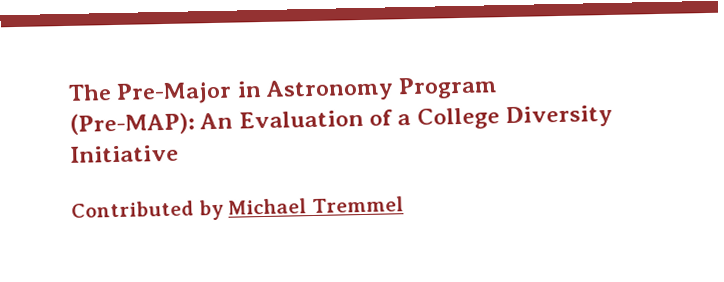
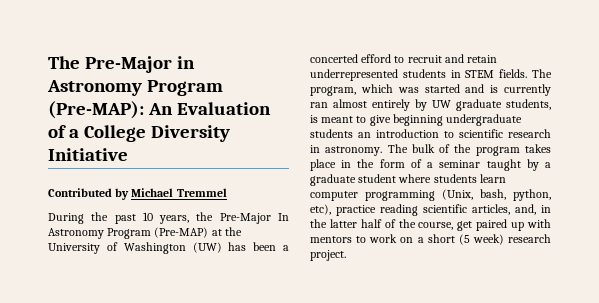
(404, 205) none -> [48,212,289,224] [48,227,242,239] [48,242,290,254] [310,54,498,63] [310,69,552,81] [310,84,551,96] [310,99,551,111] [310,114,523,126] [310,129,551,138] [310,144,551,156] [310,159,551,171] [310,174,506,186] [310,189,551,201] [310,204,551,216] [310,219,551,231] [310,234,551,245] [310,250,346,261] // During the past 10 years, the Pre-Major In Astronomy Program (Pre-MAP) at the University of Washington (UW) has been a concerted efford to recruit and retain underrepresented students in STEM fields. The program, which was started and is currently ran almost entirely by UW graduate students, is meant to give beginning undergraduate students an introduction to scientific research in astronomy. The bulk of the program takes place in the form of a seminar taught by a graduate student where students learn computer programming (Unix, bash, python, etc), practice reading scientific articles, and, in the latter half of the course, get paired up with mentors to work on a short (5 week) research project.

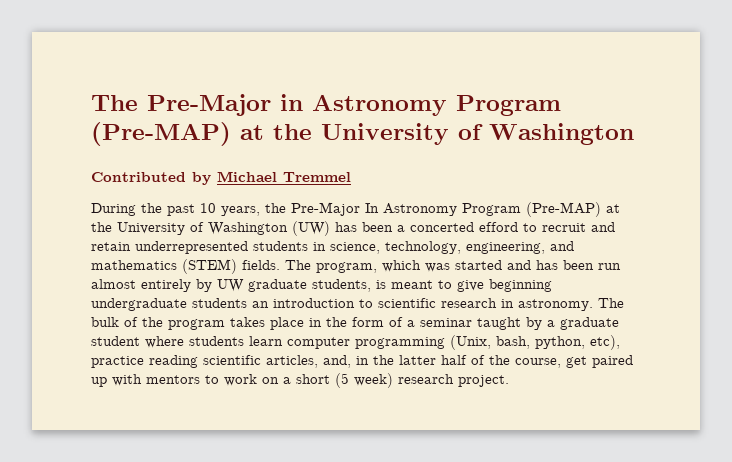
[48,101,271,119] [48,125,230,142] [48,148,128,161] (Pre-MAP): An Evaluation of a College Diversity Initiative -> [91,122,634,146] (Pre-MAP) at the University of Washington
[465,70,495,78] STEM -> [330,241,574,254] [91,259,237,274] science, technology, engineering, and mathematics (STEM)
[490,84,551,96] [310,102,328,108] is currently ran -> [536,260,621,270] has been run

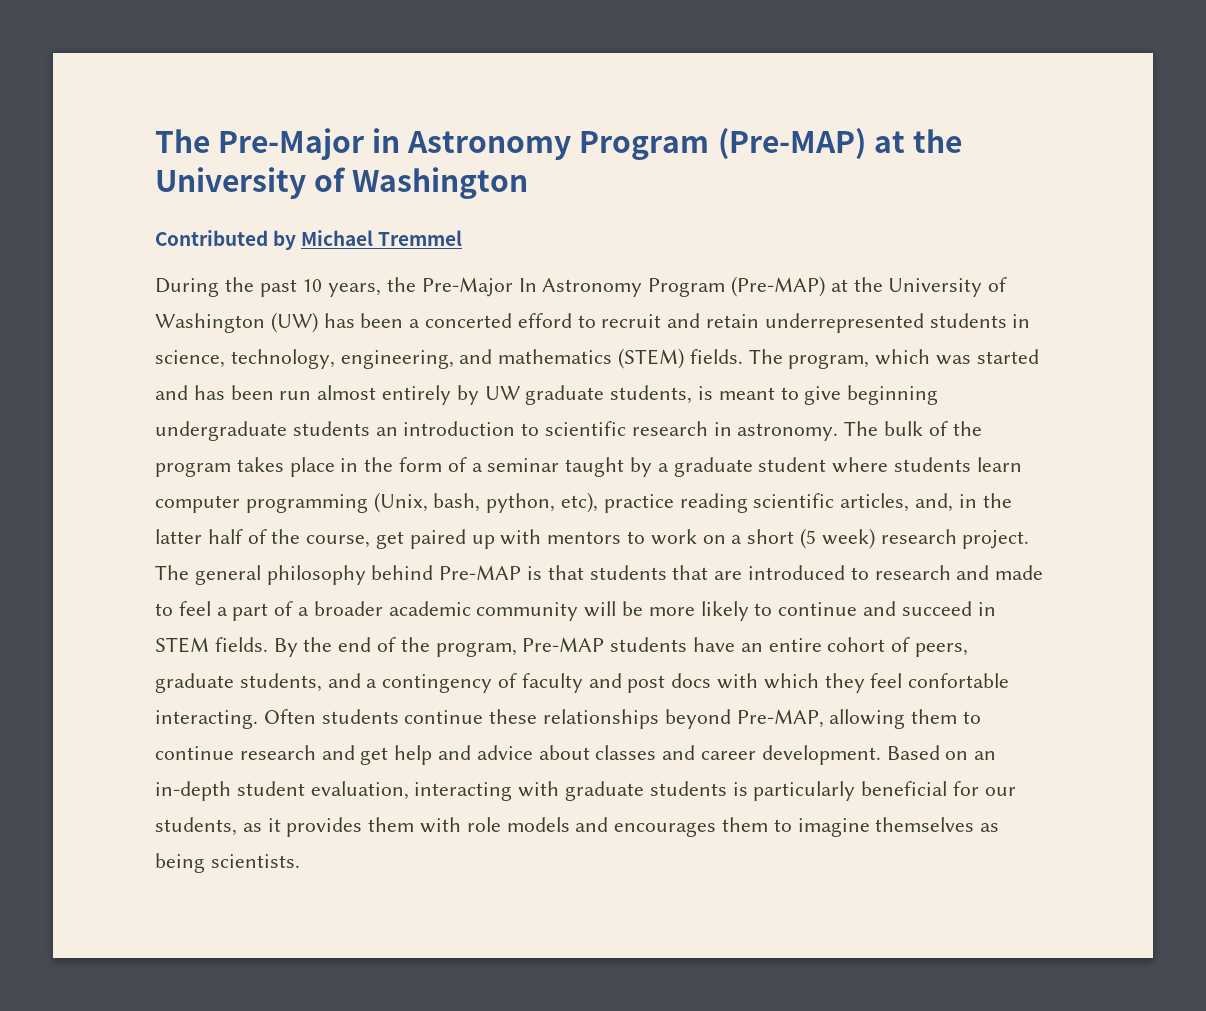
(509, 381) none -> [155,565,1044,585] [155,601,996,621] [155,637,969,657] [155,673,1010,693] [155,709,982,729] [155,745,997,765] [155,781,1016,801] [155,817,1000,837] [155,853,300,873] The general philosophy behind Pre-MAP is that students that are introduced to research and made to feel a part of a broader academic community will be more likely to continue and succeed in STEM fields. By the end of the program, Pre-MAP students have an entire cohort of peers, graduate students, and a contingency of faculty and post docs with which they feel confortable interacting. Often students continue these relationships beyond Pre-MAP, allowing them to continue research and get help and advice about classes and career development. Based on an in-depth student evaluation, interacting with graduate students is particularly beneficial for our students, as it provides them with role models and encourages them to imagine themselves as being scientists.

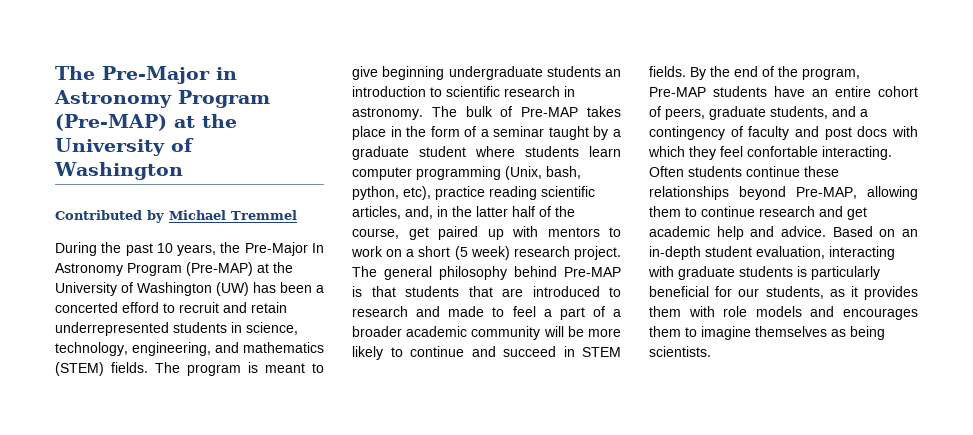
[788,349,1039,369] [155,385,693,405] program, which was started and has been run almost entirely by UW graduate students, -> [187,364,241,376] program
[952,421,982,436] [155,462,231,477] the program -> [521,107,579,117] Pre-MAP
(389, 756) none -> [649,226,710,237] academic
[476,745,881,765] advice about classes and career development. -> [781,226,826,237] advice.

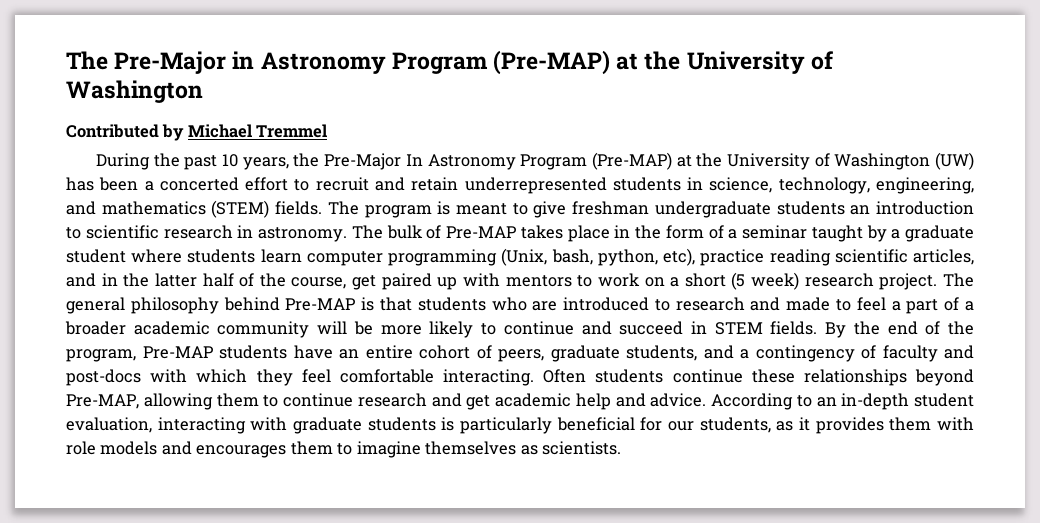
[122,302,159,313] efford -> [245,177,289,191] effort
[382,66,445,80] beginning -> [572,201,650,215] freshman
[405,206,433,219] and, -> [66,273,96,287] and
[468,286,493,297] that -> [491,297,527,311] who
[824,126,888,140] post docs -> [66,369,141,386] post-docs
[747,146,818,157] confortable -> [339,369,434,383] comfortable
[832,226,896,237] Based on -> [711,393,812,410] According to
[850,326,885,340] being -> (538, 450) none

